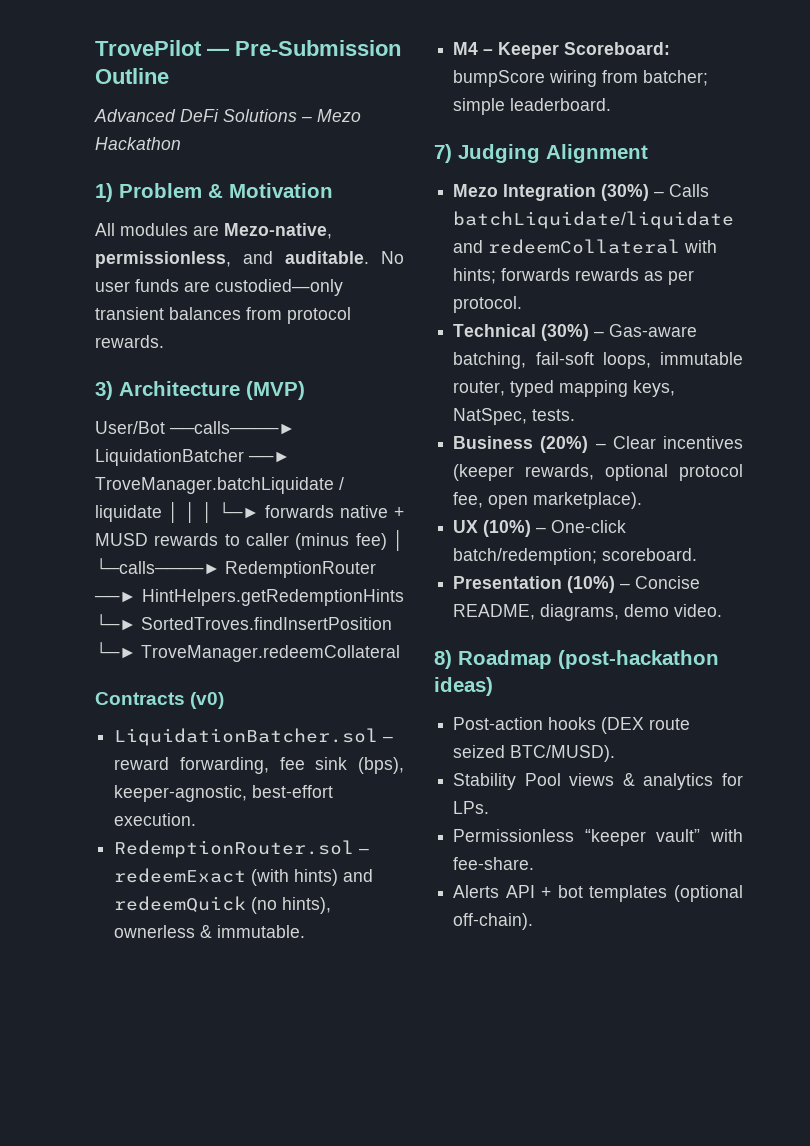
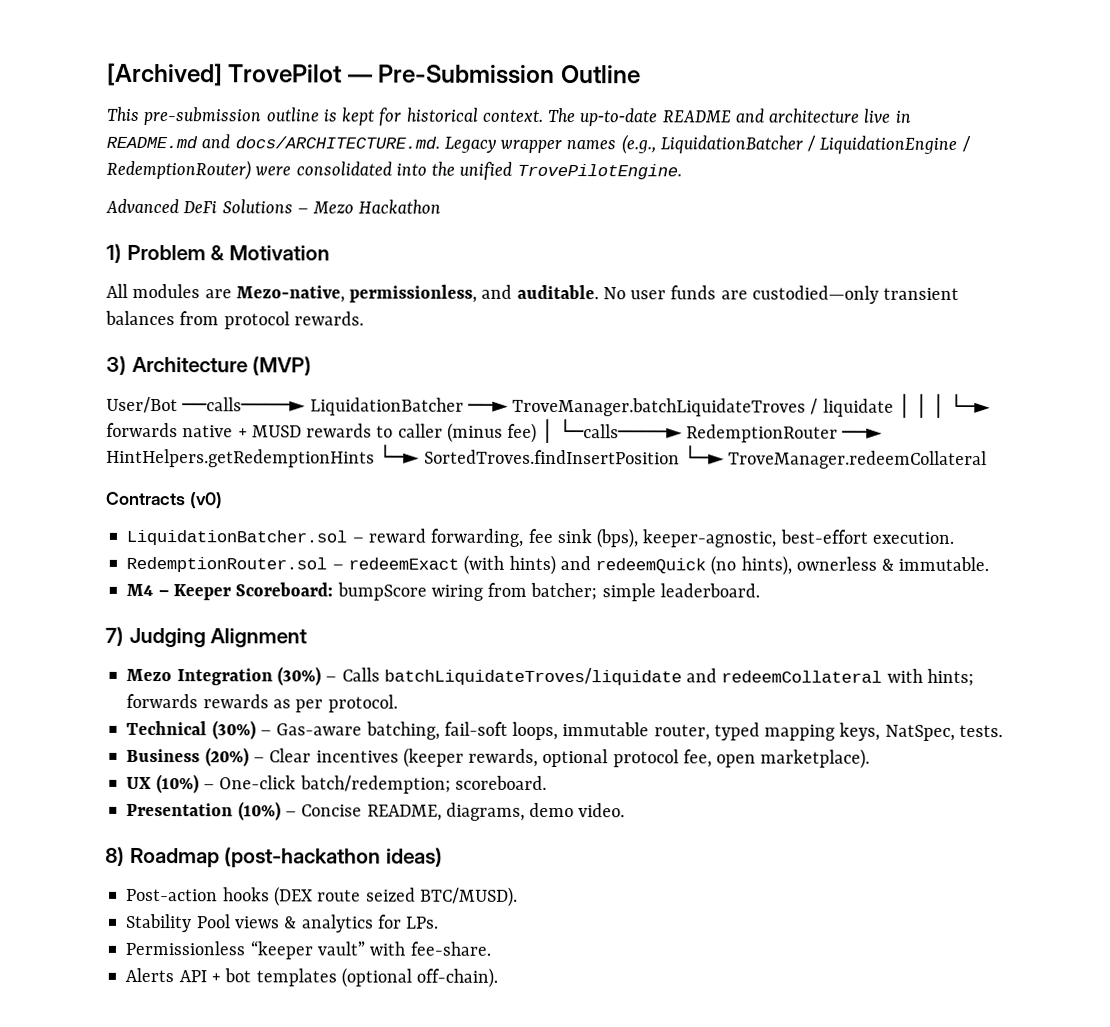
(95, 48) none -> [107,62,223,87] [Archived]
(169, 76) none -> [106,106,911,127] [106,134,971,155] [106,159,682,181] // This pre-submission outline is kept for historical context. The up‑to‑date README and architecture live in README.md and docs/ARCHITECTURE.md. Legacy wrapper names (e.g., LiquidationBatcher / LiquidationEngine / RedemptionRouter) were consolidated into the unified TrovePilotEngine.
[95,477,334,494] TroveManager.batchLiquidate -> [512,397,807,417] TroveManager.batchLiquidateTroves
[453,211,735,229] batchLiquidate/liquidate -> [383,667,682,686] batchLiquidateTroves/liquidate

